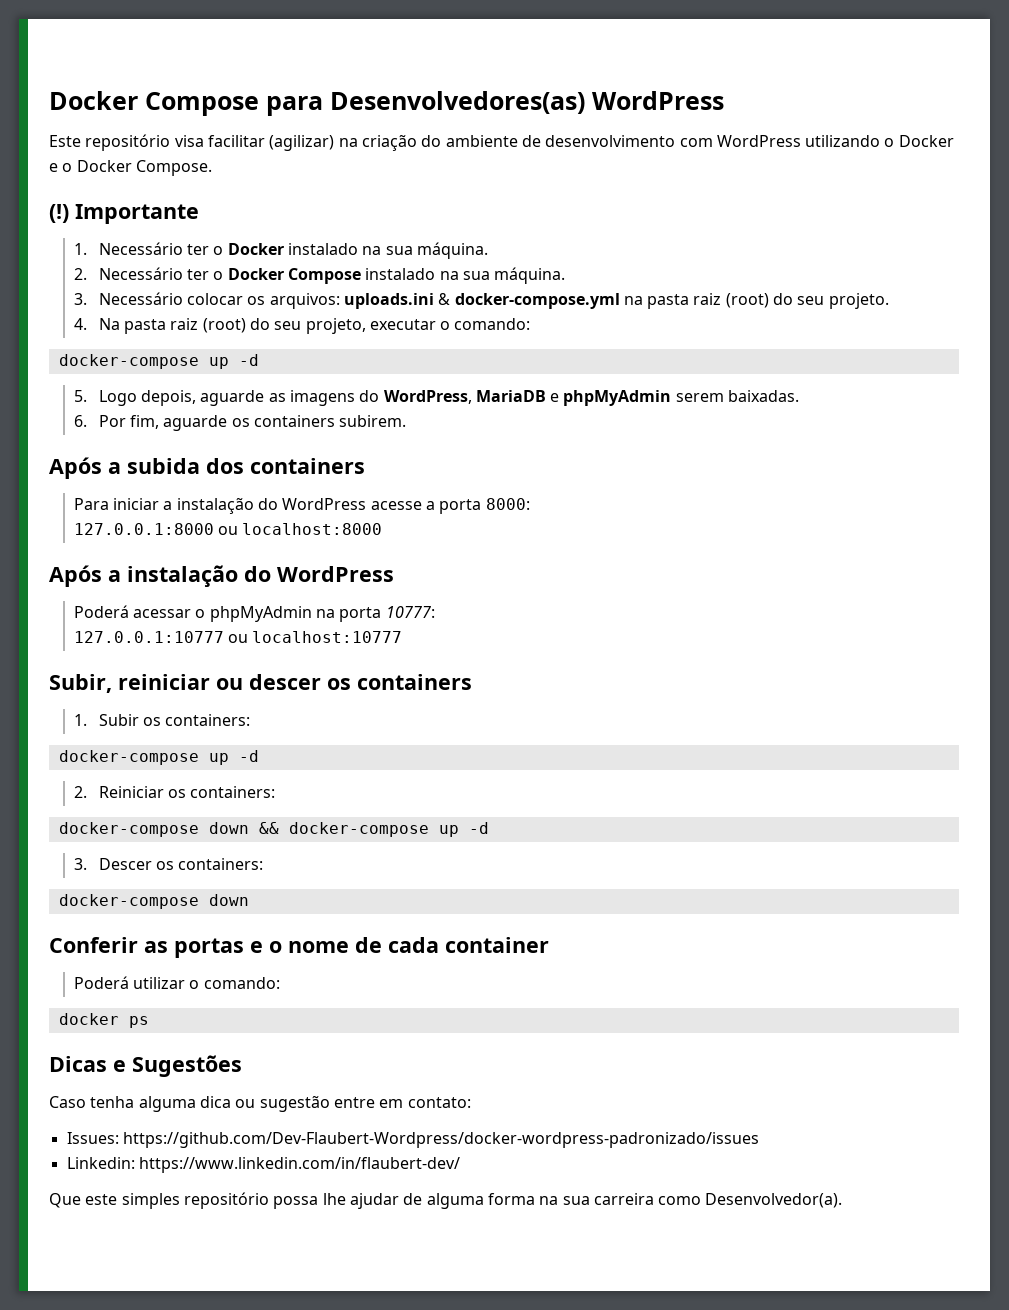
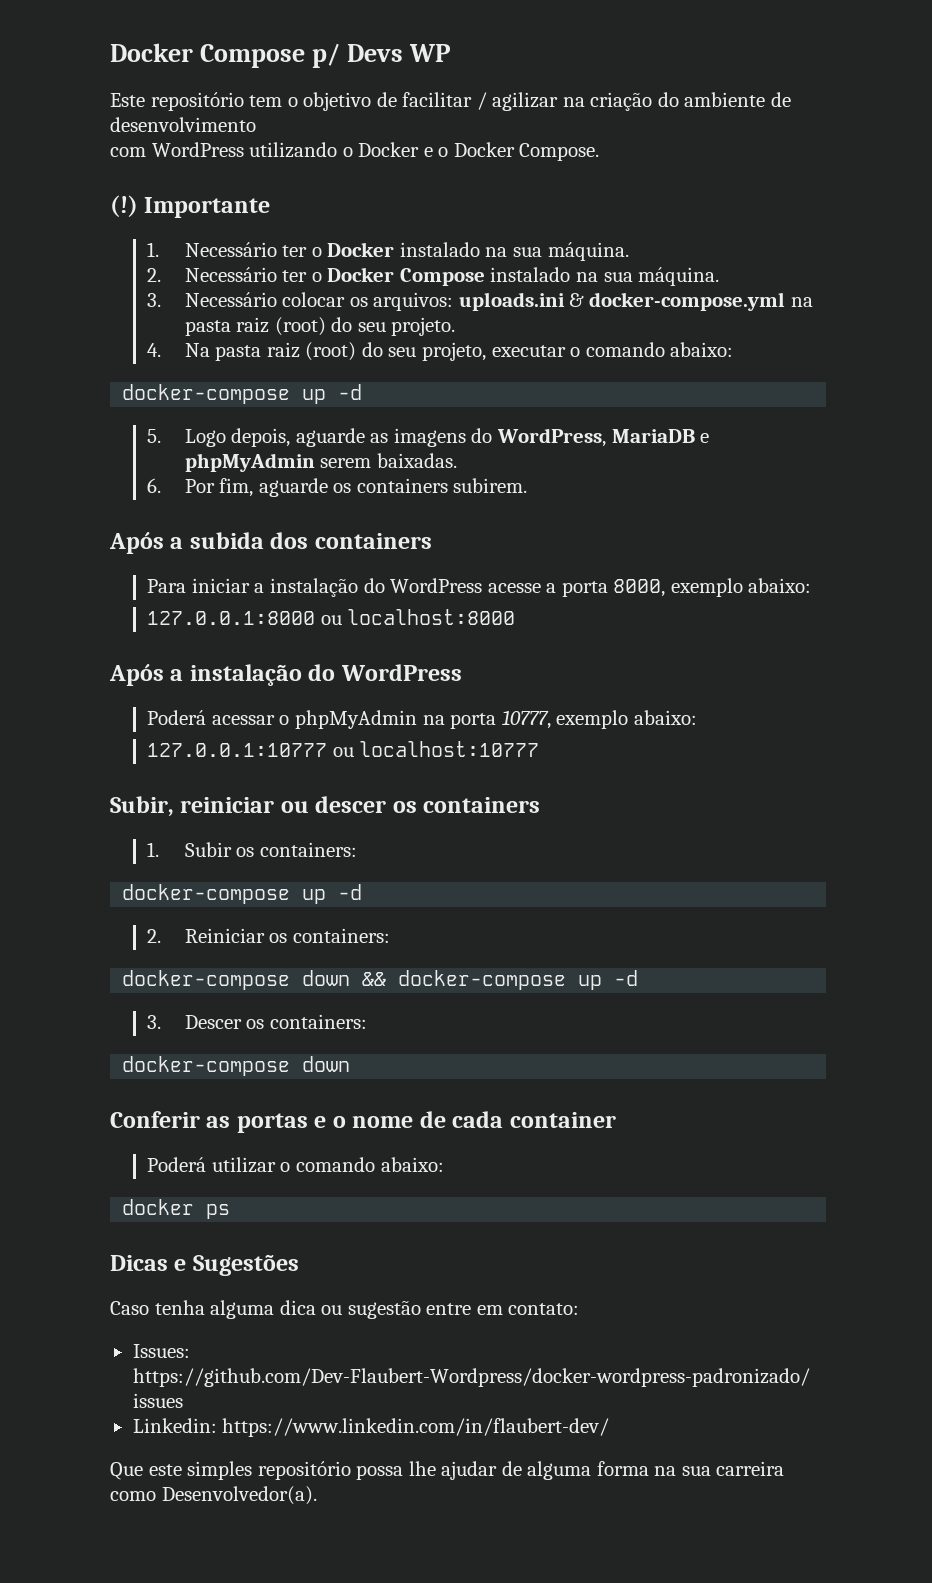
[49,91,724,116] Docker Compose para Desenvolvedores(as) WordPress -> [110,43,451,68] Docker Compose p/ Devs WP
[174,135,335,151] visa facilitar (agilizar) -> [249,92,559,111] tem o objetivo de facilitar / agilizar
(676, 141) none -> (256, 124) //
[454,318,531,330] comando: -> [585,342,734,357] comando abaixo:
[485,498,530,510] 8000: -> [613,578,812,597] 8000, exemplo abaixo:
[385,606,435,618] 10777: -> [501,710,697,729] 10777, exemplo abaixo:
[203,977,280,989] comando: -> [296,1157,444,1172] comando abaixo:

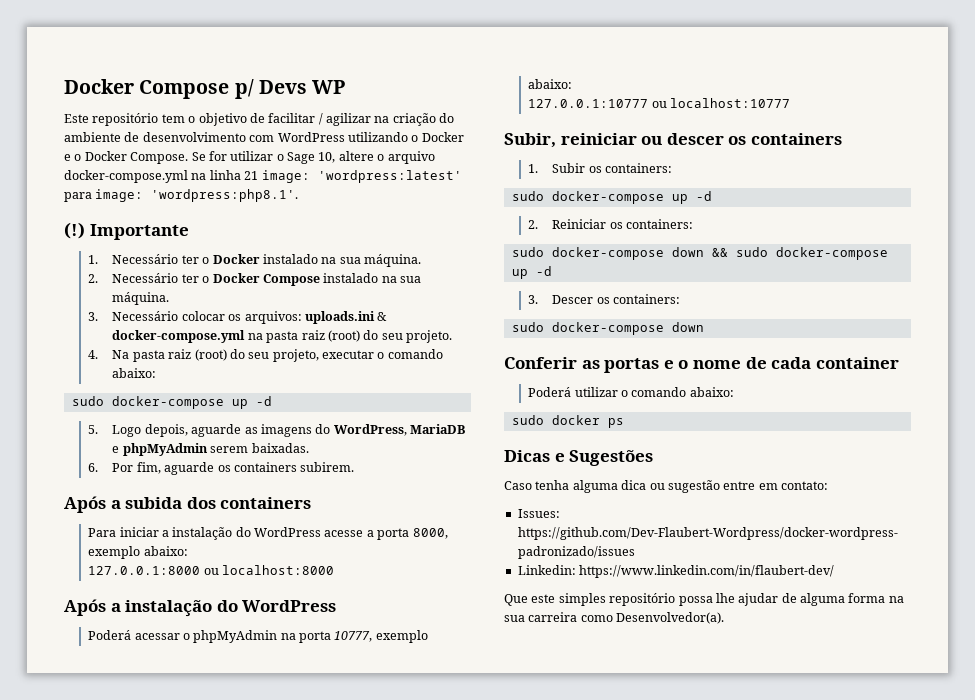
(256, 124) // -> (246, 137) none
(600, 152) none -> [191,151,435,164] [64,170,462,183] [64,189,299,202] Se for utilizar o Sage 10, altere o arquivo docker-compose.yml na linha 21 image: 'wordpress:latest' para image: 'wordpress:php8.1'.
(734, 349) none -> [71,396,104,406] sudo
(357, 849) none -> [511,191,544,201] sudo
(390, 935) none -> [511,247,544,257] sudo
(387, 979) none -> [735,247,768,257] sudo
(367, 1021) none -> [511,322,544,332] sudo
(444, 1164) none -> [511,415,544,425] sudo

